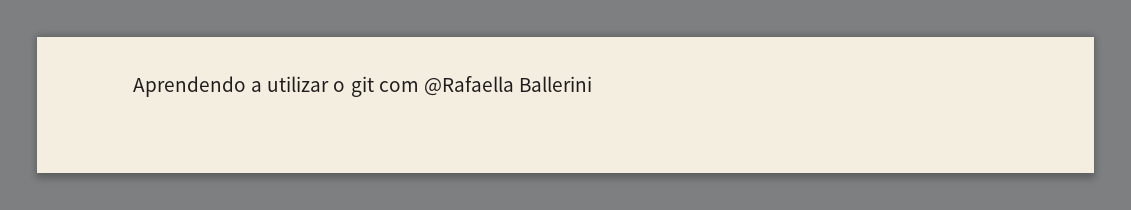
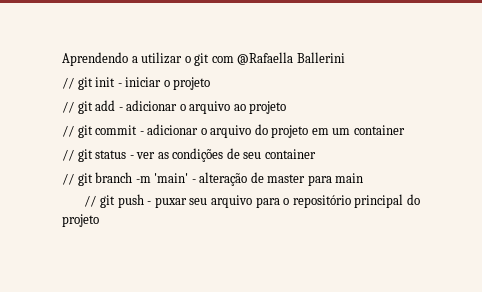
(592, 84) none -> [62,77,211,90] [62,100,287,114] [62,124,405,138] [62,148,316,162] [62,172,364,186] [84,194,420,208] [62,214,99,227] // // git init - iniciar o projeto // // git add - adicionar o arquivo ao projeto // // git commit - adicionar o arquivo do projeto em um container // // git status - ver as condições de seu container // // git branch -m 'main' - alteração de master para main // // git push - puxar seu arquivo para o repositório principal do projeto

